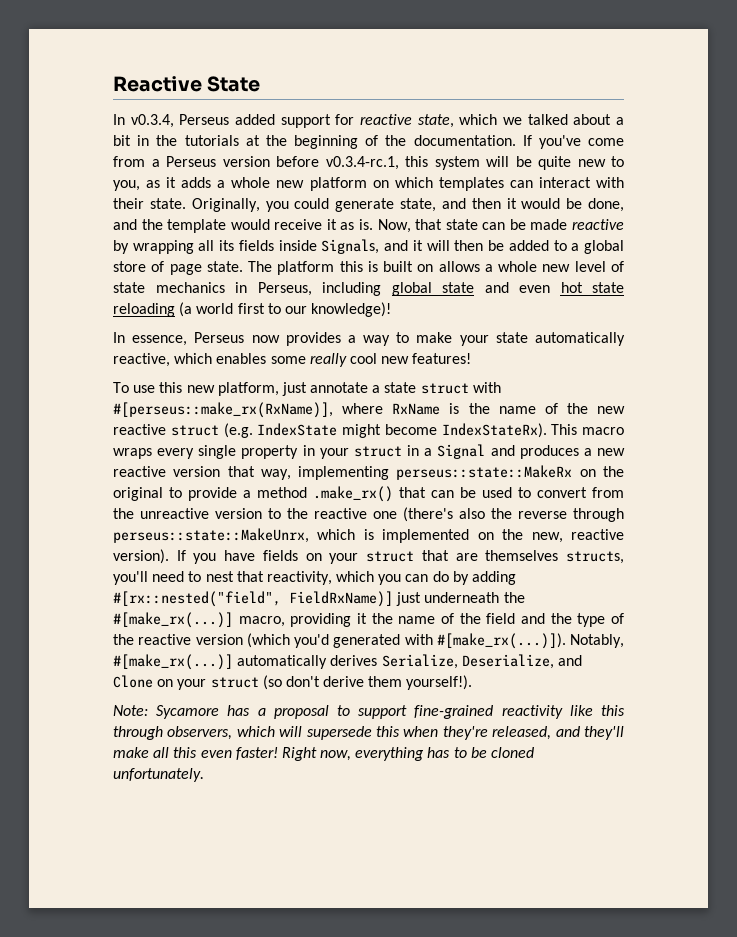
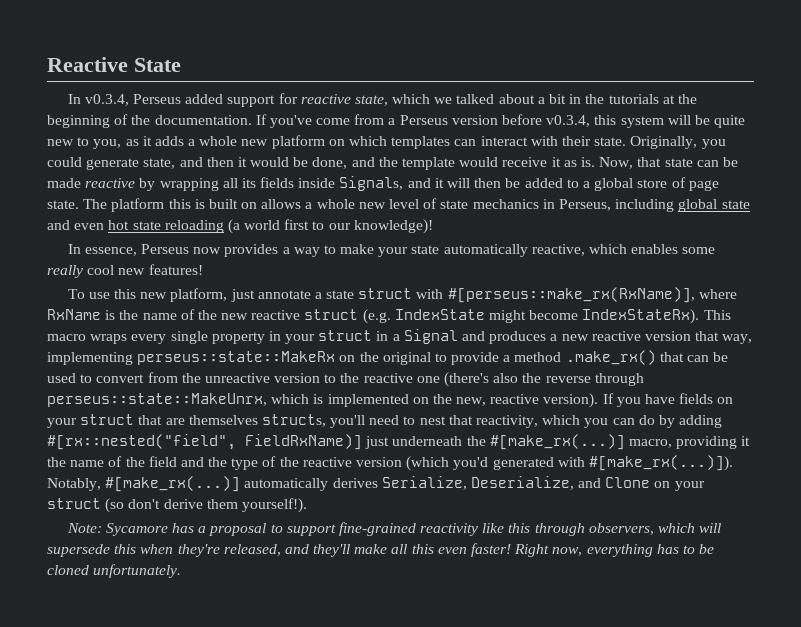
[325,156,399,170] v0.3.4-rc.1, -> [546,115,591,127] v0.3.4,

